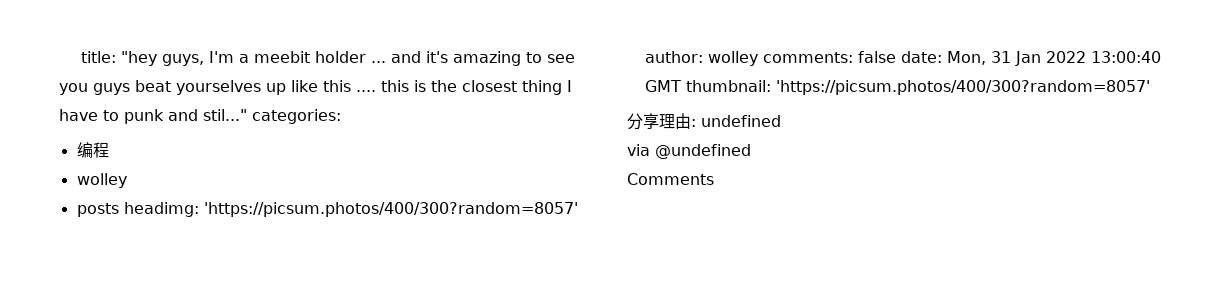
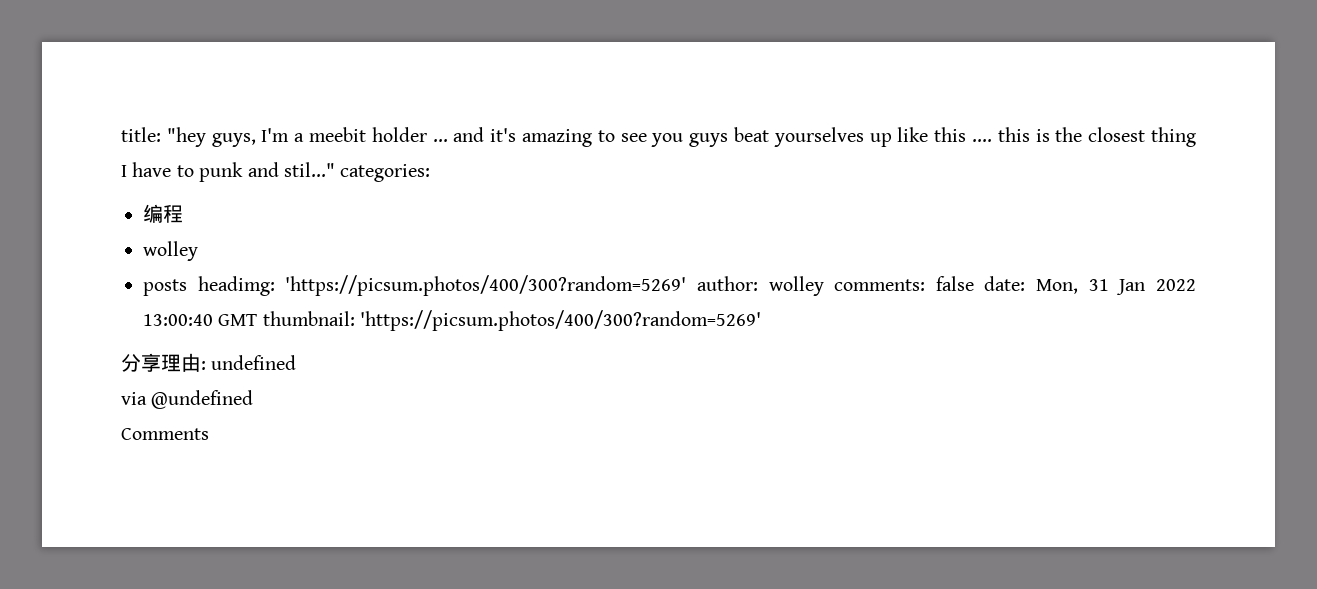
[203,202,578,217] 'https://picsum.photos/400/300?random=8057' -> [285,275,687,296] 'https://picsum.photos/400/300?random=5269'
[775,80,1150,95] 'https://picsum.photos/400/300?random=8057' -> [360,310,762,331] 'https://picsum.photos/400/300?random=5269'

